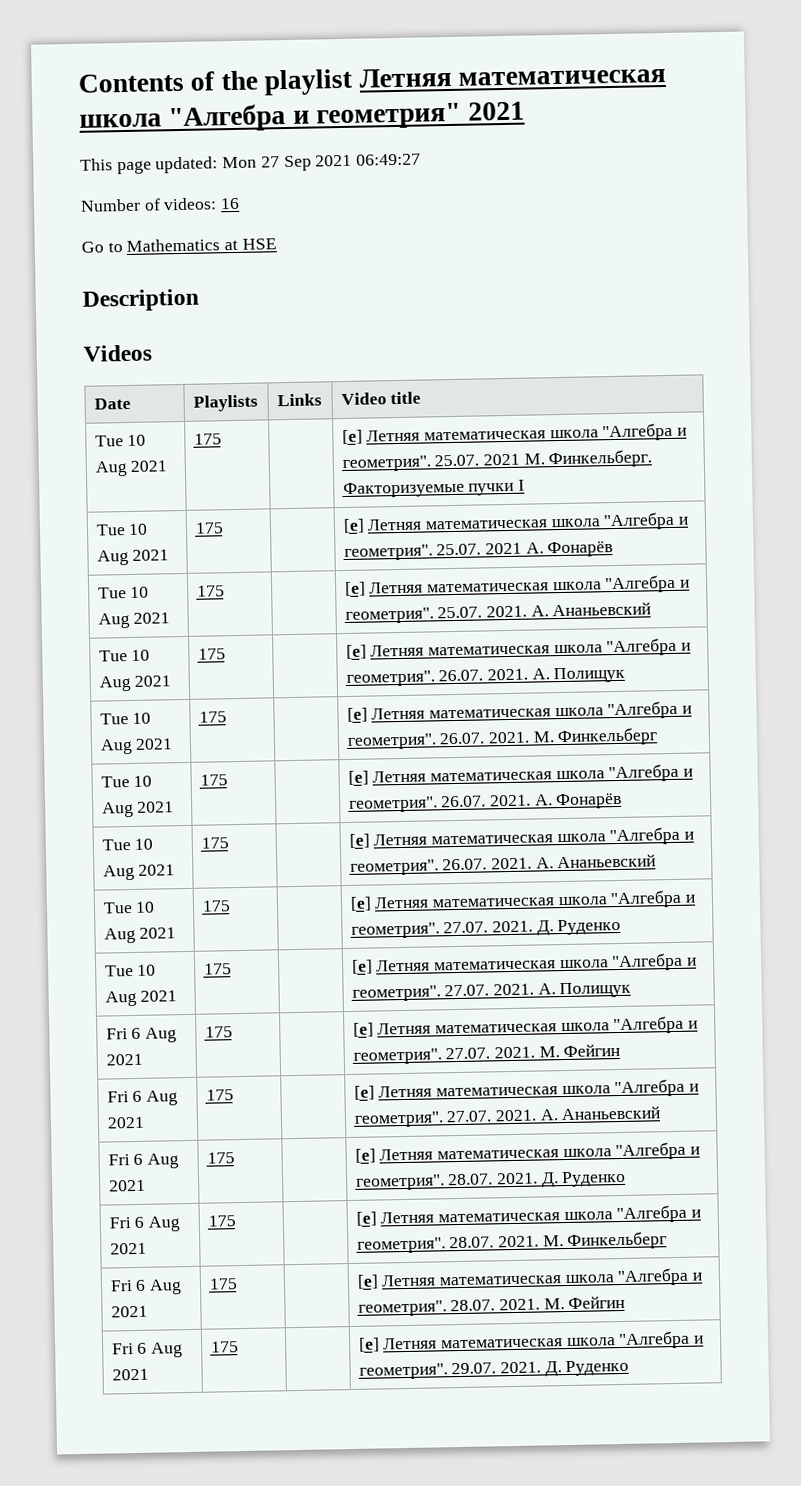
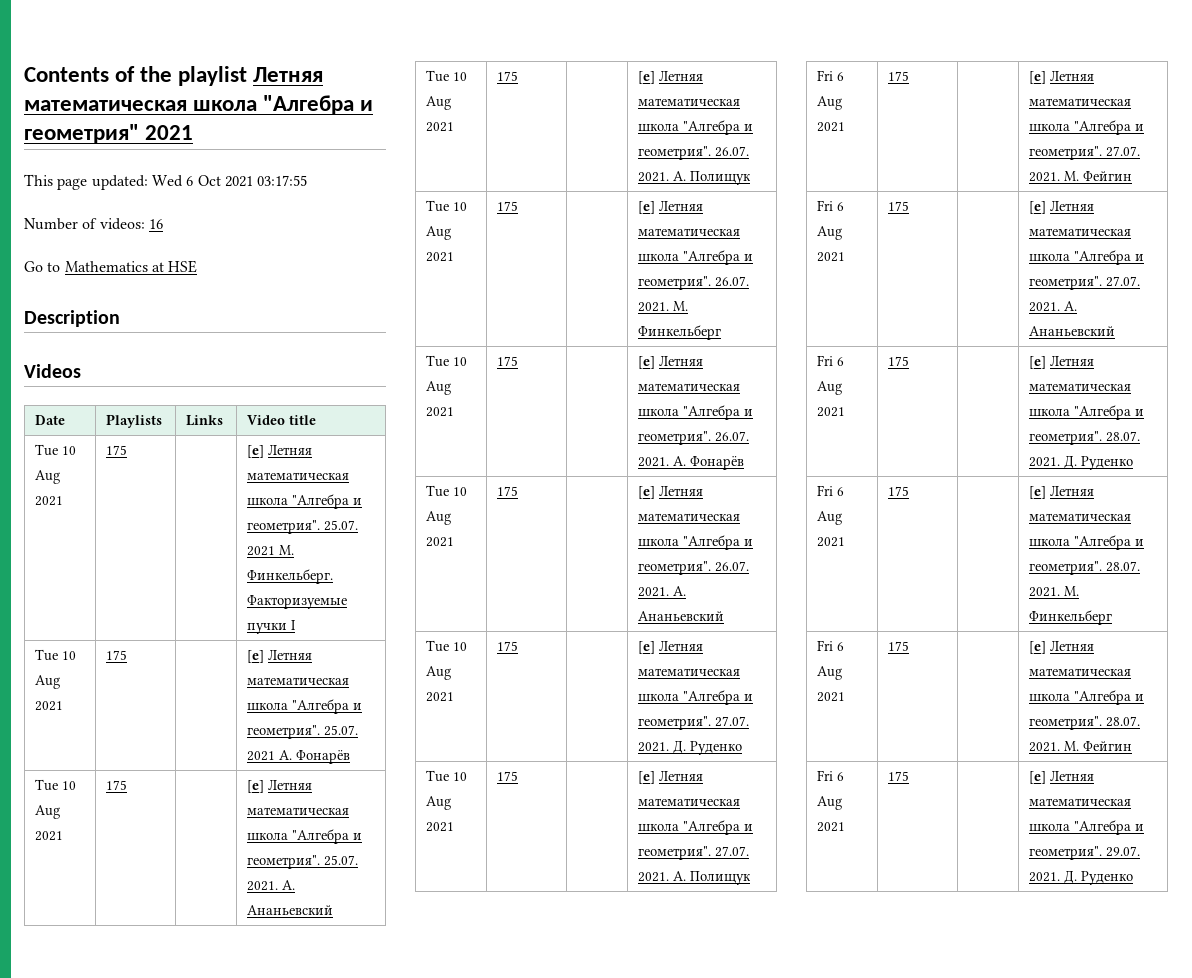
[222,153,422,172] Mon 27 Sep 2021 06:49:27 -> [151,175,308,187] Wed 6 Oct 2021 03:17:55

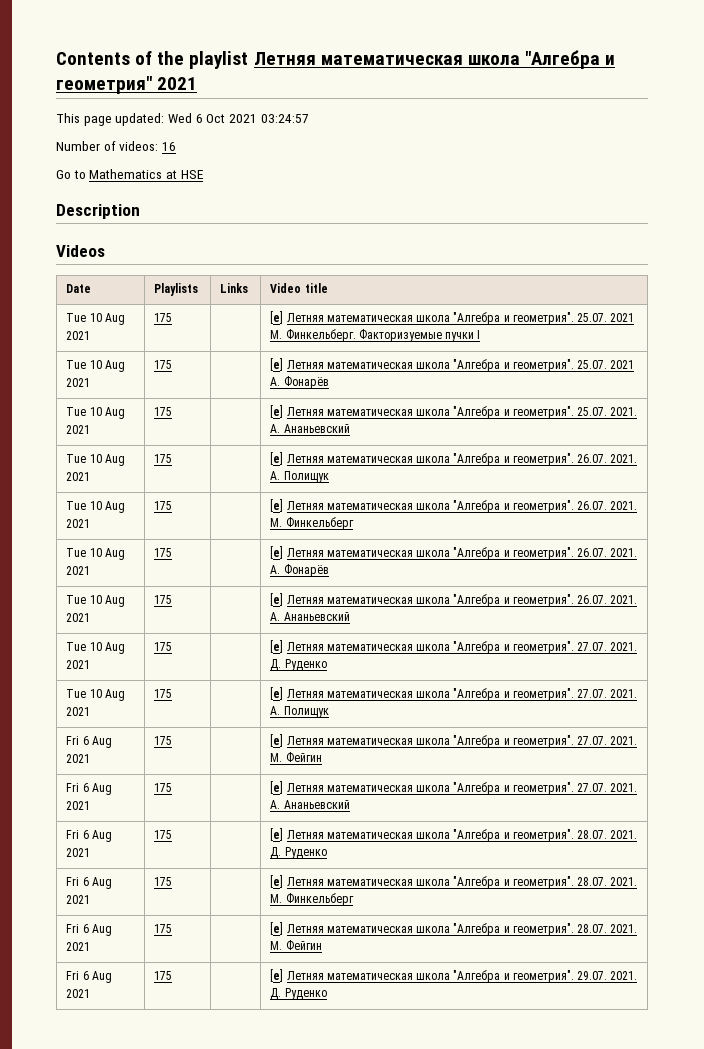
[257,175,308,186] 03:17:55 -> [260,114,309,123] 03:24:57

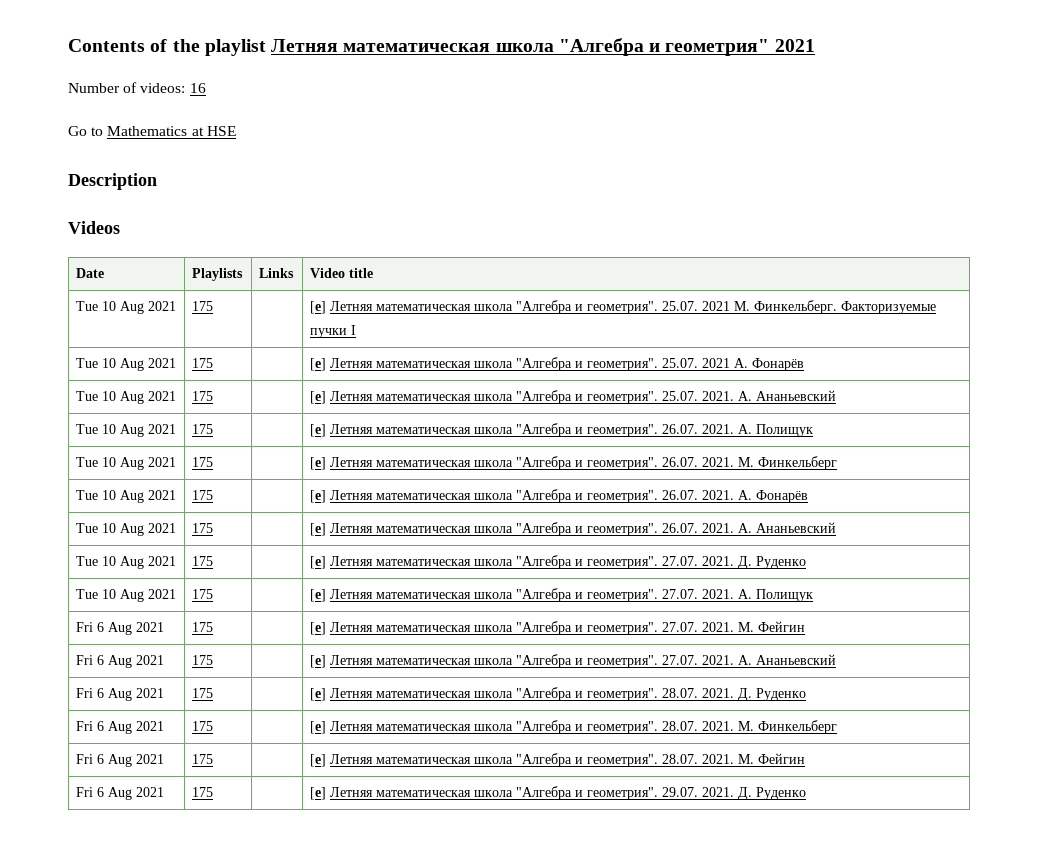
[56,113,309,126] // This page updated: Wed 6 Oct 2021 03:24:57 -> (815, 45) none

